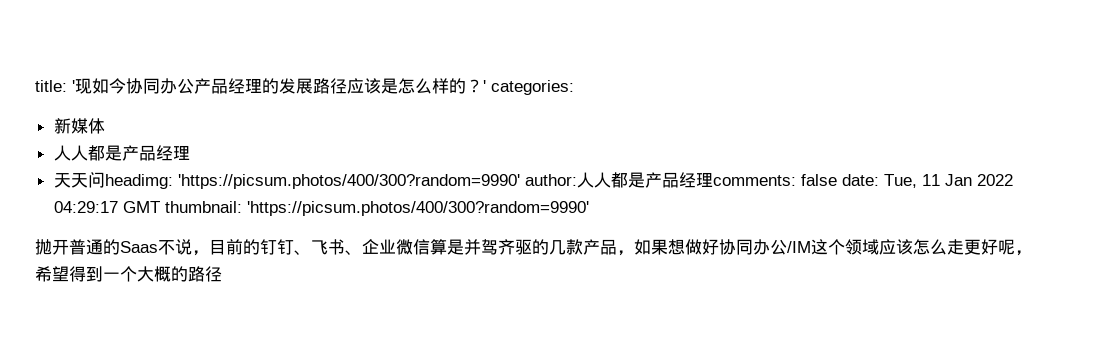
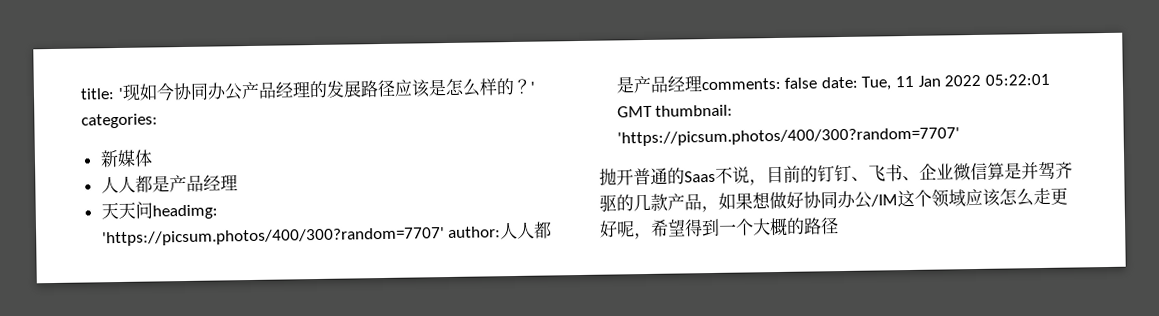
[177,174,520,189] 'https://picsum.photos/400/300?random=9990' -> [101,227,445,247] 'https://picsum.photos/400/300?random=7707'
[53,201,118,213] 04:29:17 -> [984,73,1050,86] 05:22:01
[246,201,589,216] 'https://picsum.photos/400/300?random=9990' -> [616,127,960,147] 'https://picsum.photos/400/300?random=7707'

